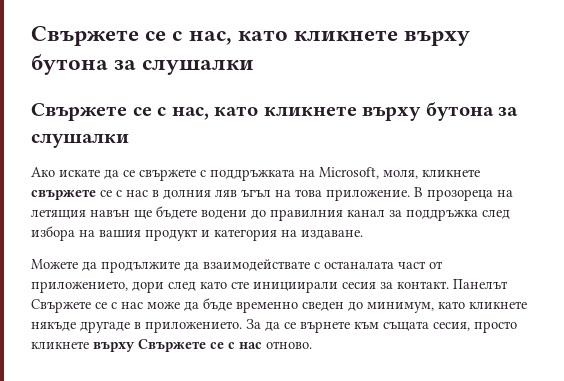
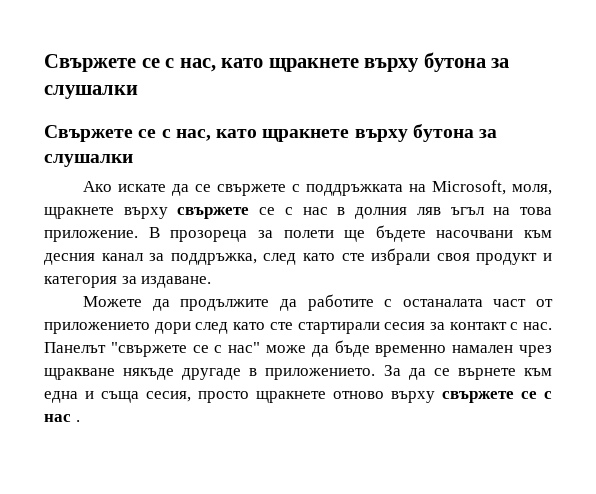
[31,26,399,46] Свържете се с нас, като кликнете -> [44,54,359,72] Свържете се с нас, като щракнете
[263,106,357,116] кликнете -> [262,129,350,142] щракнете
[422,169,480,177] кликнете -> [44,207,168,219] щракнете върху
[497,190,513,197] [31,206,510,221] [31,226,141,241] на летящия навън ще бъдете водени до правилния канал за поддръжка след избора на вашия -> [257,225,552,242] [44,248,470,265] за полети ще бъдете насочвани към десния канал за поддръжка, след като сте избрали своя
[281,230,297,237] на -> [121,276,137,284] за
[203,259,310,271] взаимодействате -> [307,294,374,311] работите
[31,281,128,293] приложението, -> [44,322,150,334] приложението
[253,281,338,293] инициирали -> [297,322,380,334] стартирали
[397,279,508,289] [31,299,143,313] контакт. Панелът Свържете се с нас -> [449,322,552,330] [44,342,261,357] контакт с нас. Панелът "свържете се с нас"
[302,301,527,313] сведен до минимум, като кликнете -> [452,345,552,357] [44,368,115,380] намален чрез щракване
[383,321,517,333] [31,339,312,352] същата сесия, просто кликнете върху Свържете се с нас отново. -> [44,391,552,403] [44,414,80,422] една и съща сесия, просто щракнете отново върху свържете се с нас .

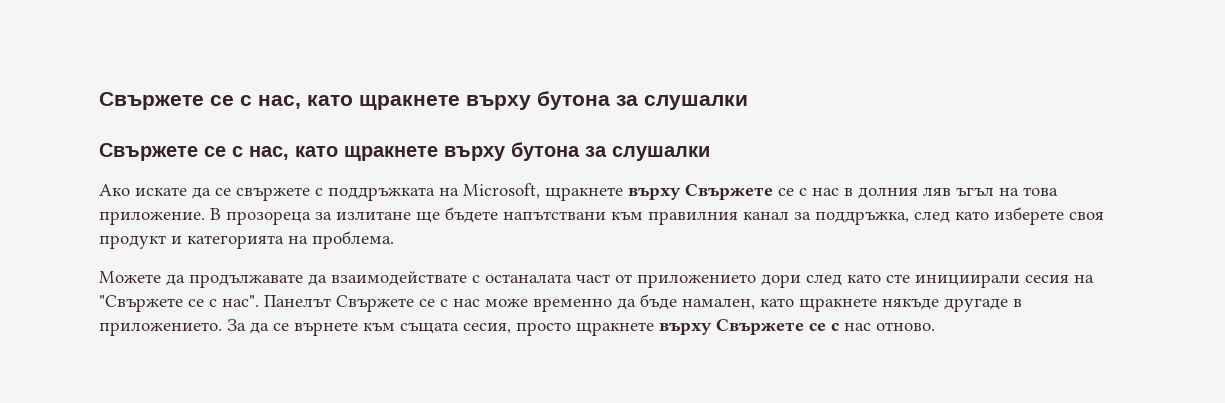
[512,184,552,195] [44,207,250,219] моля, щракнете върху свържете -> [545,184,773,201] щракнете върху Свържете
[283,230,334,238] полети -> [336,211,411,220] излитане
[436,230,552,238] [44,253,95,265] насочвани към десния -> [503,211,738,225] напътствани към правилния
[341,248,431,265] сте избрали -> [994,207,1064,225] изберете
[44,276,212,288] категория за издаване. -> [187,231,394,249] категорията на проблема.
[180,294,374,311] продължите да работите -> [189,271,467,288] продължавате да взаимодействате
[297,322,552,334] [44,340,552,357] [44,368,115,380] стартирали сесия за контакт с нас. Панелът "свържете се с нас" може да бъде временно намален чрез щракване -> [915,274,1094,288] [99,294,877,312] инициирали сесия на "Свържете се с нас". Панелът Свържете се с нас може временно да бъде намален, като щракнете
[44,391,552,403] [44,414,80,422] една и съща сесия, просто щракнете отново върху свържете се с нас . -> [400,319,935,336] същата сесия, просто щракнете върху Свържете се с нас отново.

